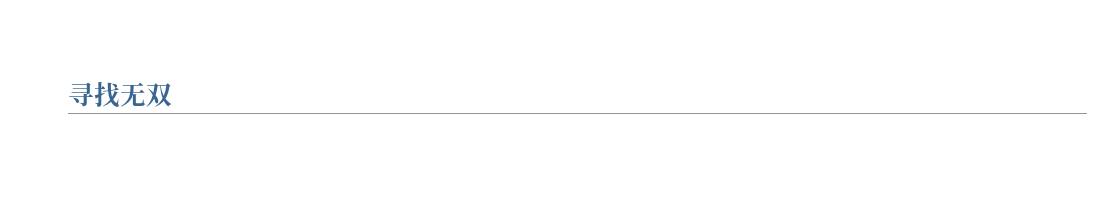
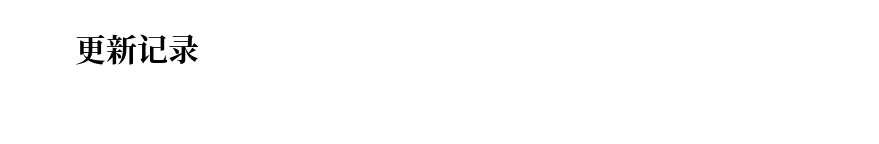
[68,81,172,108] 寻找无双 -> [75,34,199,65] 更新记录

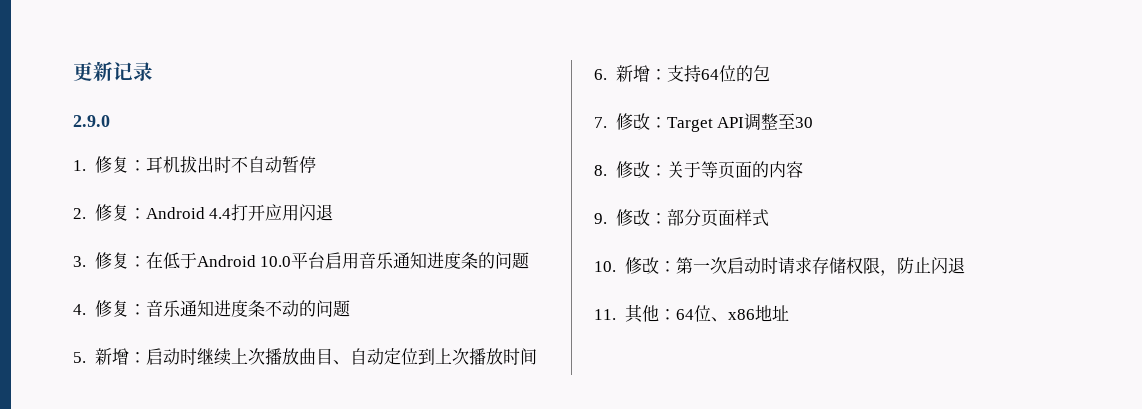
(199, 49) none -> [73,115,110,127] [73,156,316,173] [73,204,334,221] [73,252,530,269] [73,300,350,317] [73,348,537,366] [594,65,770,82] [594,113,814,132] [594,161,803,179] [594,209,769,227] [594,257,965,276] [594,304,789,323] // 2.9.0 // 1.修复：耳机拔出时不自动暂停 // 2.修复：Android 4.4打开应用闪退 // 3.修复：在低于Android 10.0平台启用音乐通知进度条的问题 // 4.修复：音乐通知进度条不动的问题 // 5.新增：启动时继续上次播放曲目、自动定位到上次播放时间 // 6.新增：支持64位的包 // 7.修改：Target API调整至30 // 8.修改：关于等页面的内容 // 9.修改：部分页面样式 // 10.修改：第一次启动时请求存储权限，防止闪退 // 11.其他：64位、x86地址

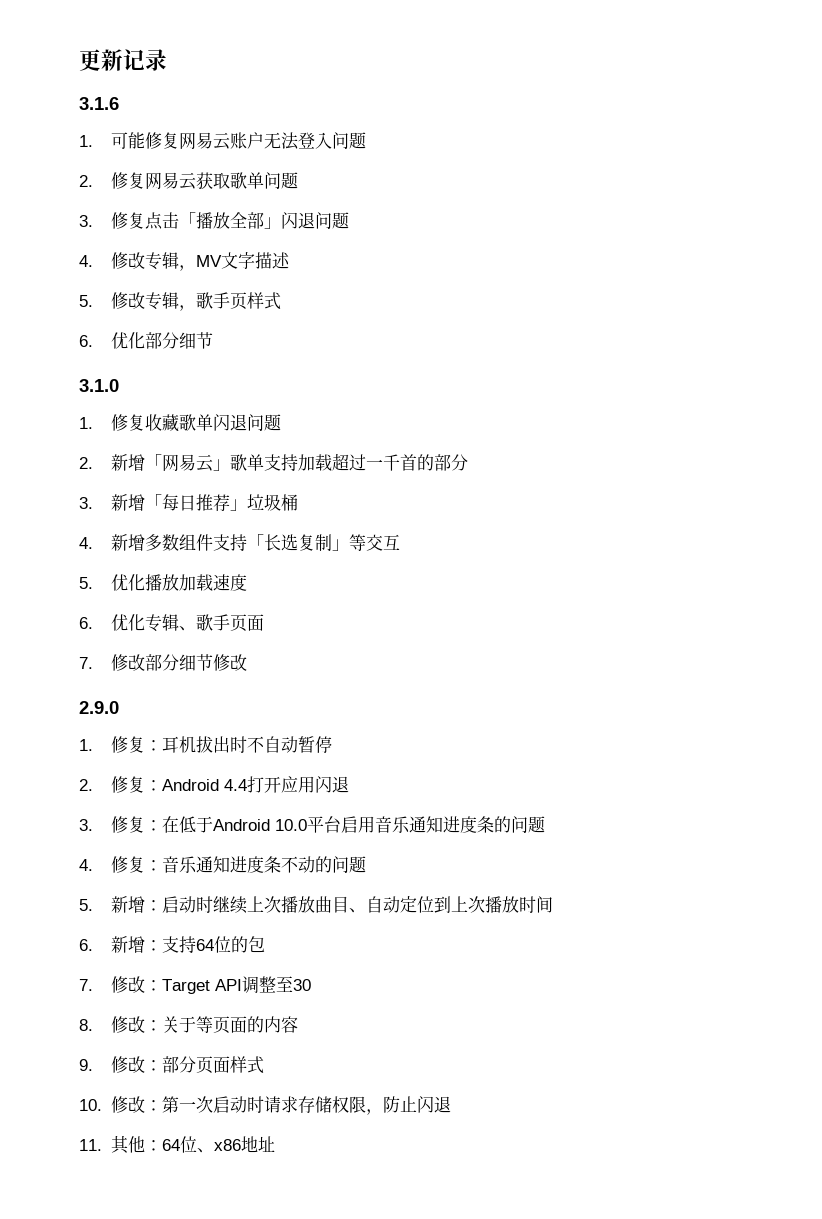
(153, 71) none -> [79,97,119,110] [79,132,366,150] [79,172,298,190] [79,212,349,230] [79,252,290,271] [79,292,281,311] [79,332,213,349] [79,379,119,392] [79,414,281,432] [79,453,468,472] [79,494,298,512] [79,534,400,551] [79,574,247,591] [79,614,264,632] [79,654,247,671] // 3.1.6 // 1.可能修复网易云账户无法登入问题 // 2.修复网易云获取歌单问题 // 3.修复点击「播放全部」闪退问题 // 4.修改专辑，MV文字描述 // 5.修改专辑，歌手页样式 // 6.优化部分细节 // 3.1.0 // 1.修复收藏歌单闪退问题 // 2.新增「网易云」歌单支持加载超过一千首的部分 // 3.新增「每日推荐」垃圾桶 // 4.新增多数组件支持「长选复制」等交互 // 5.优化播放加载速度 // 6.优化专辑、歌手页面 // 7.修改部分细节修改

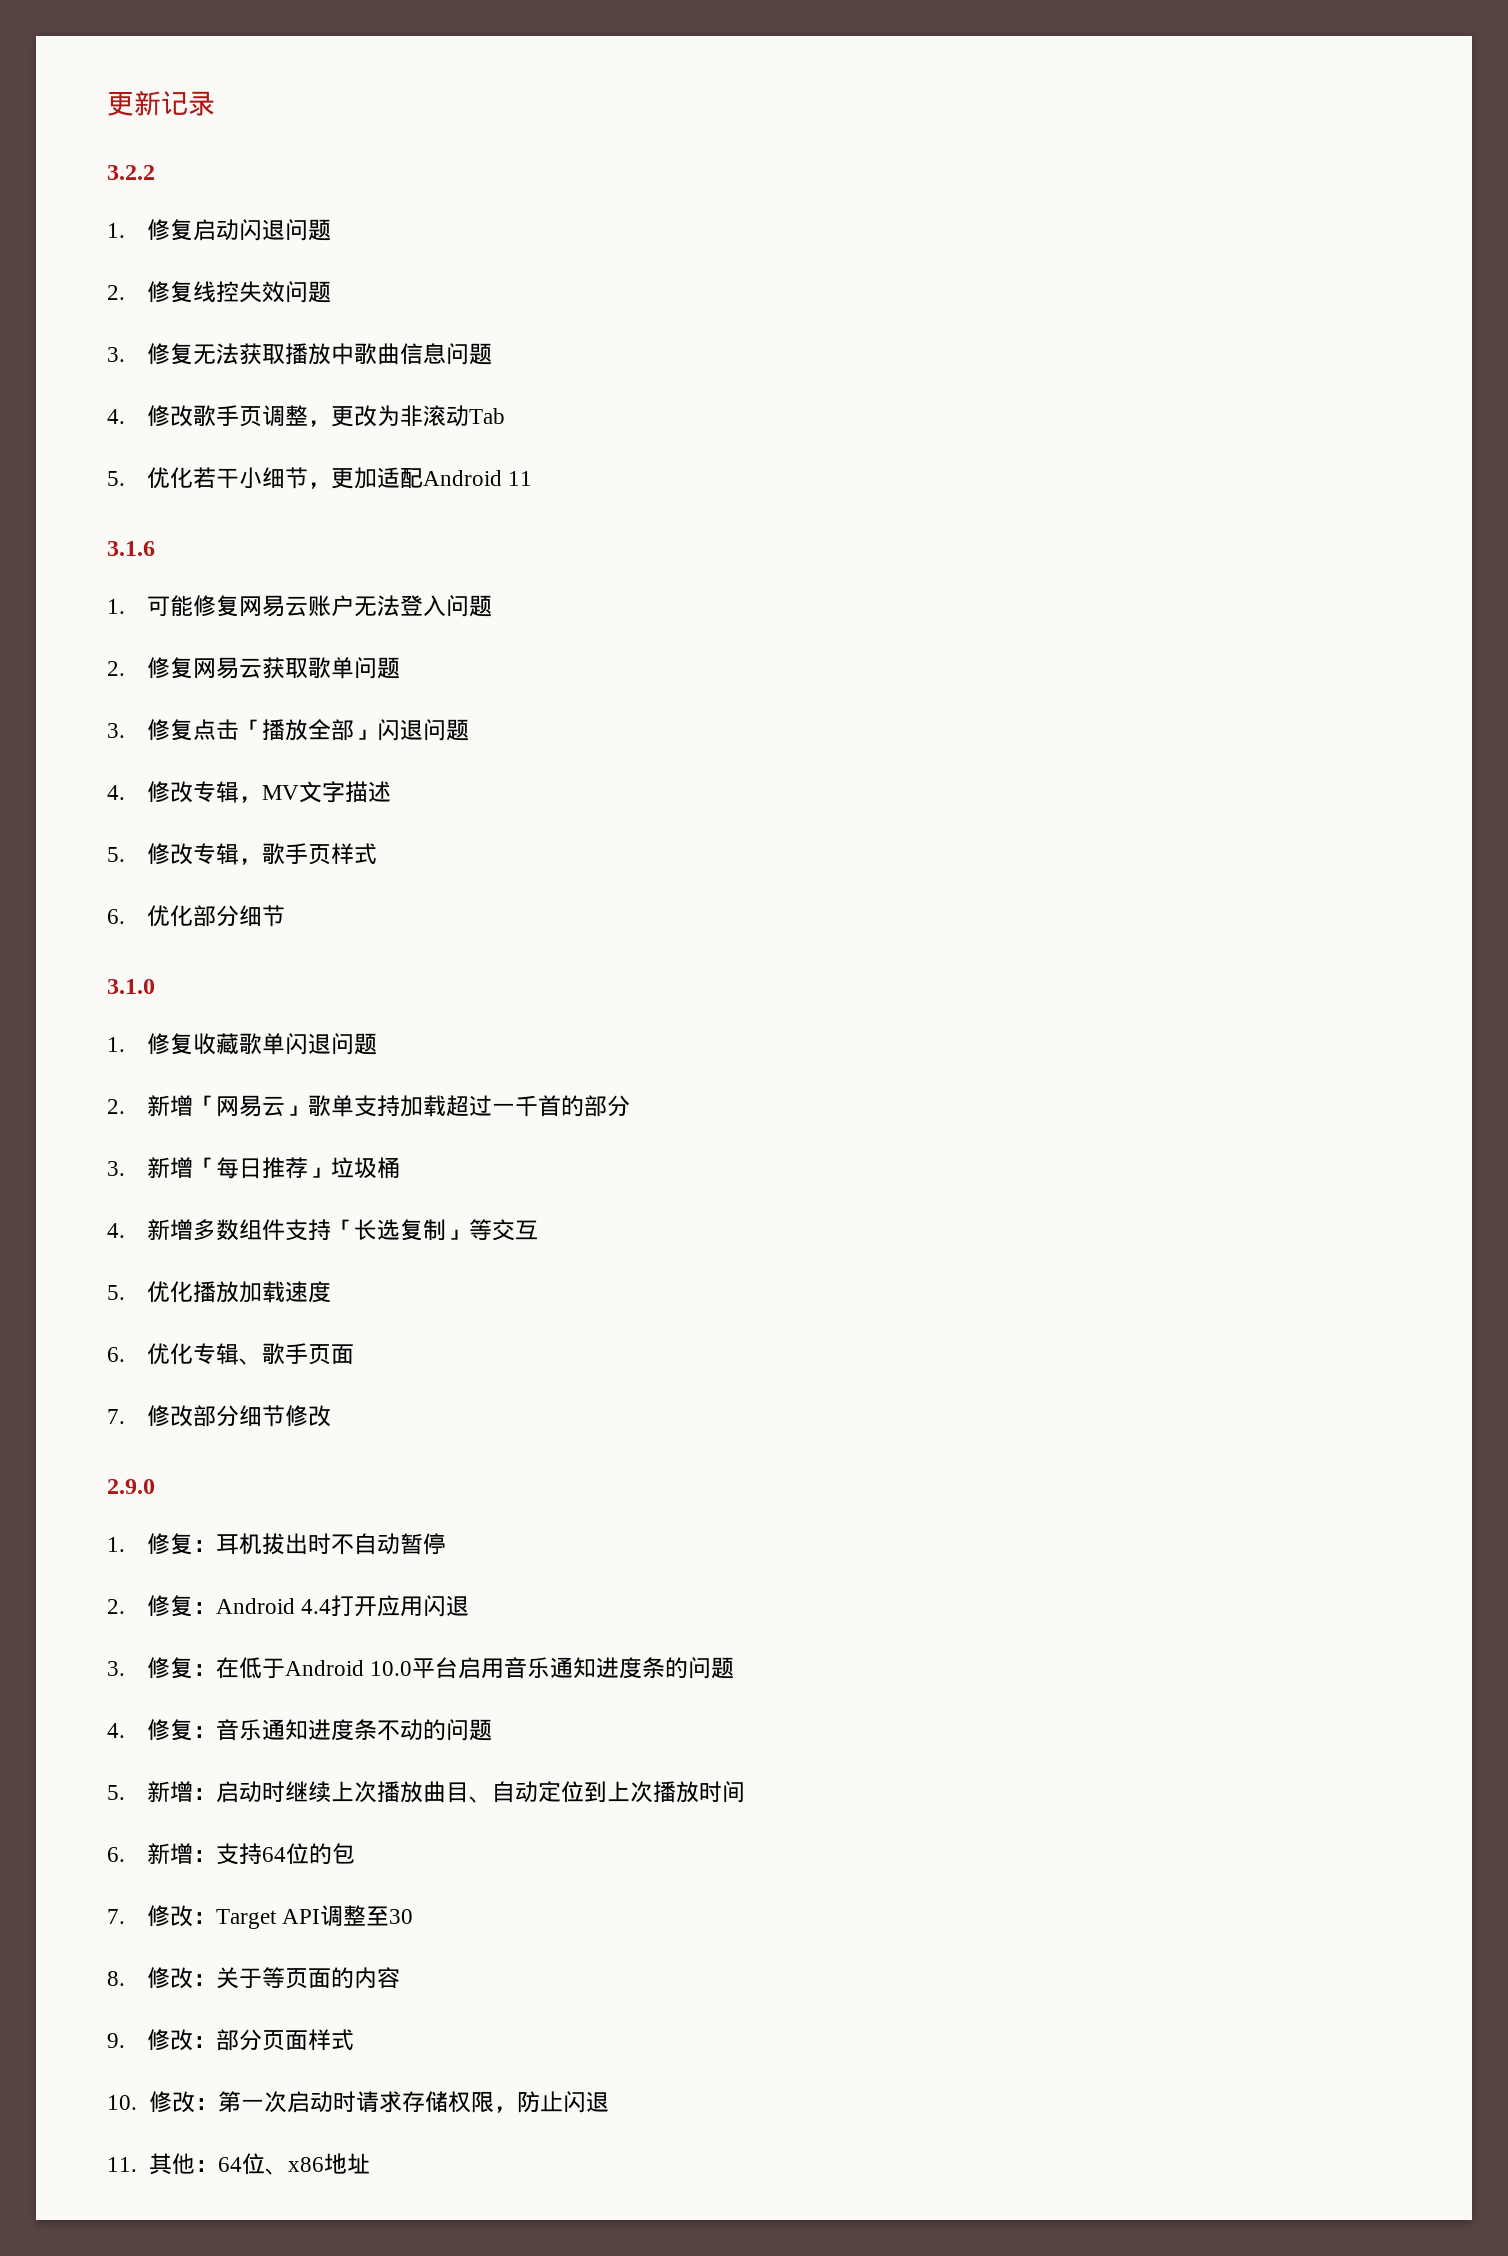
(167, 60) none -> [107,165,155,180] [107,219,332,241] [107,281,332,303] [107,343,493,365] [107,405,506,427] [107,467,533,489] // 3.2.2 // 1.修复启动闪退问题 // 2.修复线控失效问题 // 3.修复无法获取播放中歌曲信息问题 // 4.修改歌手页调整，更改为非滚动Tab // 5.优化若干小细节，更加适配Android 11

